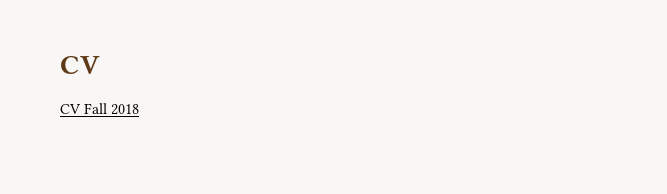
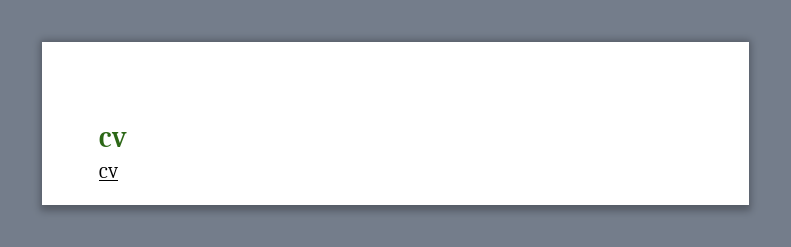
[84,103,140,115] Fall 2018 -> (119, 172) none

